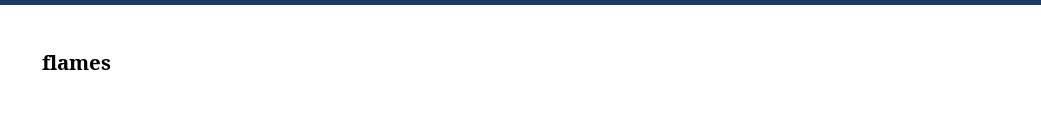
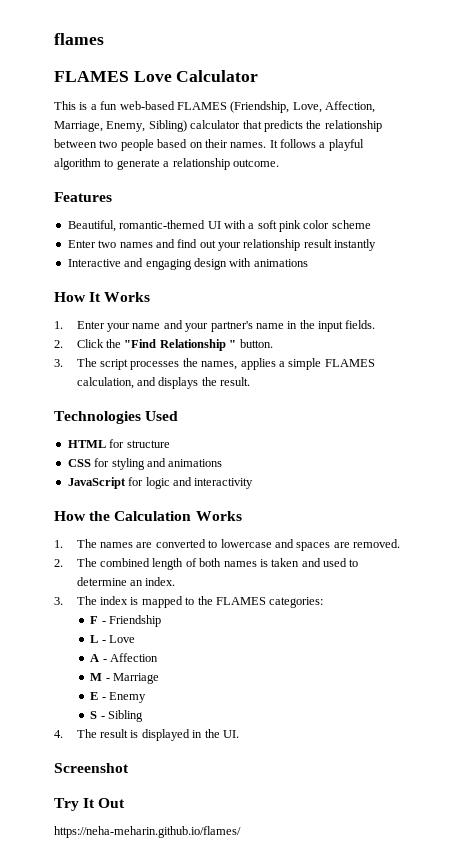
(111, 62) none -> [54,70,259,82] [54,101,375,113] [54,120,382,132] [54,139,364,151] [54,158,279,170] [54,192,112,202] [67,220,371,232] [67,239,377,251] [67,258,308,270] [54,292,151,302] [54,320,376,332] [54,339,273,351] [54,358,375,370] [76,377,251,389] [54,411,179,424] [67,439,170,448] [67,458,223,470] [67,477,254,489] [54,511,242,521] [54,539,401,551] [54,558,359,570] [76,577,176,586] [54,596,324,608] [90,615,162,627] [90,635,136,643] [90,653,159,662] [90,673,160,684] [90,692,147,703] [90,710,144,722] [54,729,239,741] [54,763,129,773] [54,798,126,811] [54,826,241,838] // FLAMES Love Calculator // This is a fun web-based FLAMES (Friendship, Love, Affection, Marriage, Enemy, Sibling) calculator that predicts the relationship between two people based on their names. It follows a playful algorithm to generate a relationship outcome. // Features // Beautiful, romantic-themed UI with a soft pink color scheme // Enter two names and find out your relationship result instantly // Interactive and engaging design with animations // How It Works // 1. Enter your name and your partner's name in the input fields. // 2. Click the "Find Relationship " button. // 3. The script processes the names, applies a simple FLAMES calculation, and displays the result. // Technologies Used // HTML for structure // CSS for styling and animations // JavaScript for logic and interactivity // How the Calculation Works // 1. The names are converted to lowercase and spaces are removed. // 2. The combined length of both names is taken and used to determine an index. // 3. The index is mapped to the FLAMES categories: // F - Friendship // L - Love // A - Affection // M - Marriage // E - Enemy // S - Sibling // 4. The result is displayed in the UI. // Screenshot // Try It Out // https://neha-meharin.github.io/flames/

